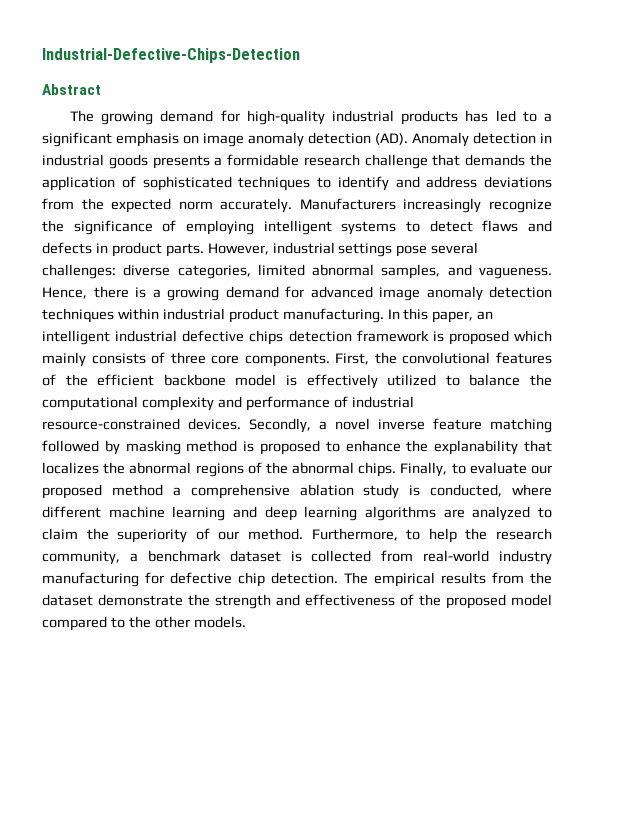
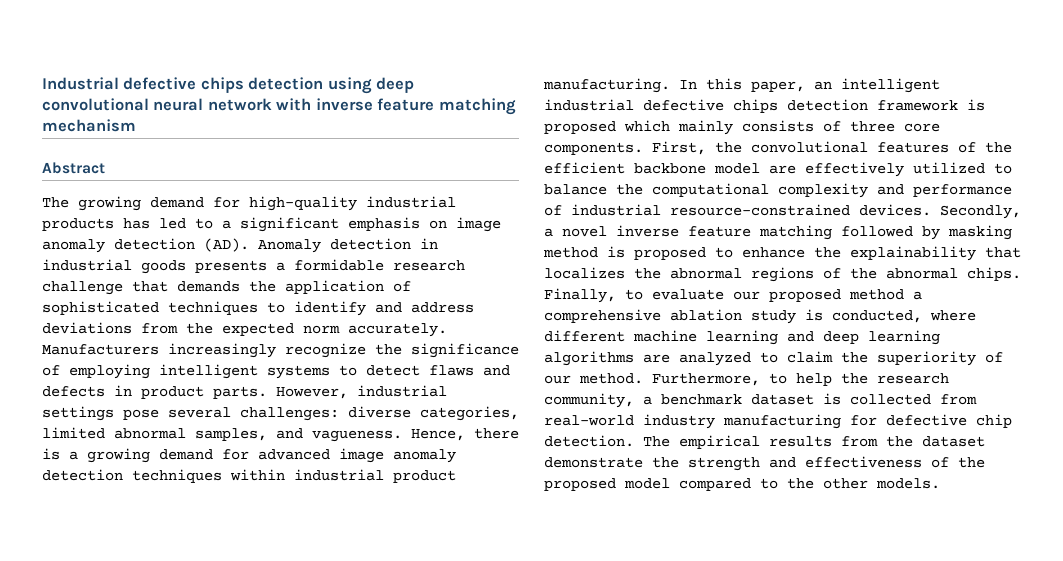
[42,48,300,63] Industrial-Defective-Chips-Detection -> [42,77,415,94] [42,98,516,115] [42,119,136,132] Industrial defective chips detection using deep convolutional neural network with inverse feature matching mechanism
[286,375,297,386] is -> [769,165,796,174] are
[434,440,519,455] explanability -> [850,246,976,261] explainability

